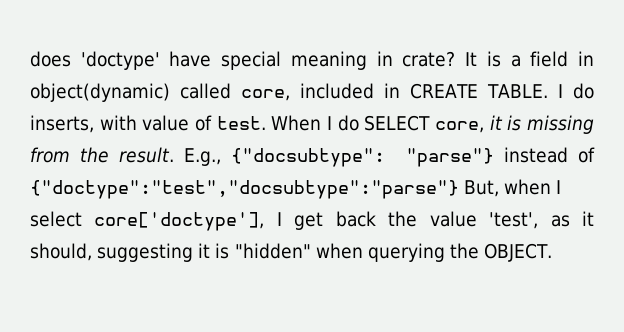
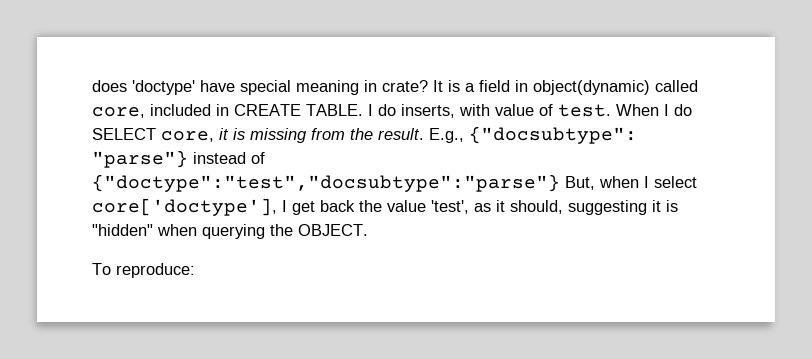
(553, 252) none -> [92,263,195,278] // To reproduce:

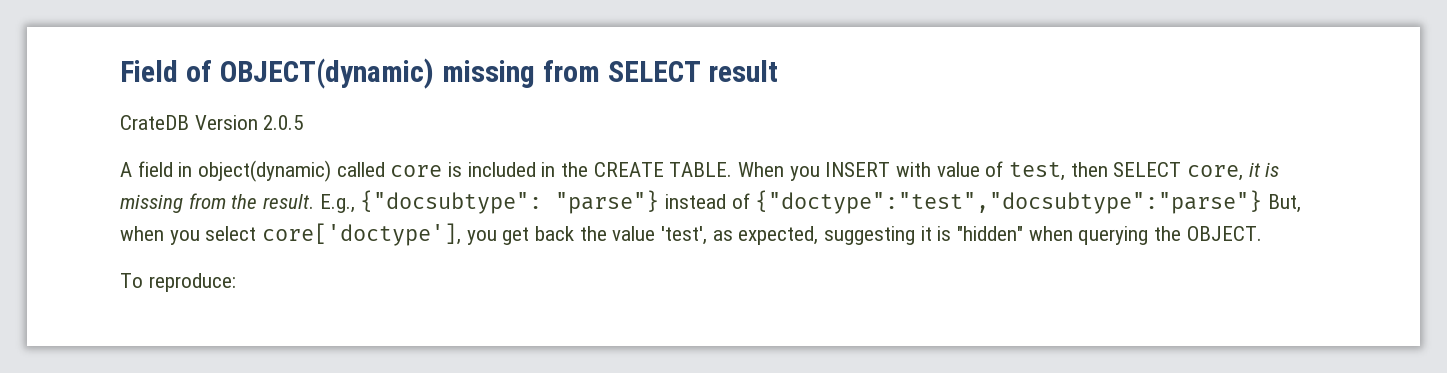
[92,80,475,95] does 'doctype' have special meaning in crate? It is a -> [120,58,778,89] [120,115,304,130] [120,162,132,177] Field of OBJECT(dynamic) missing from SELECT result // CrateDB Version 2.0.5 // A
[92,107,145,118] core, -> [390,162,463,177] core is
(229, 110) none -> [561,162,589,177] the
[368,104,692,118] I do inserts, with value of test. When I do -> [738,161,1108,181] When you INSERT with value of test, then
[644,176,649,188] I -> [169,230,200,245] you
[282,200,287,212] I -> [466,230,497,245] you
[496,200,563,214] it should, -> [738,226,819,245] expected,

